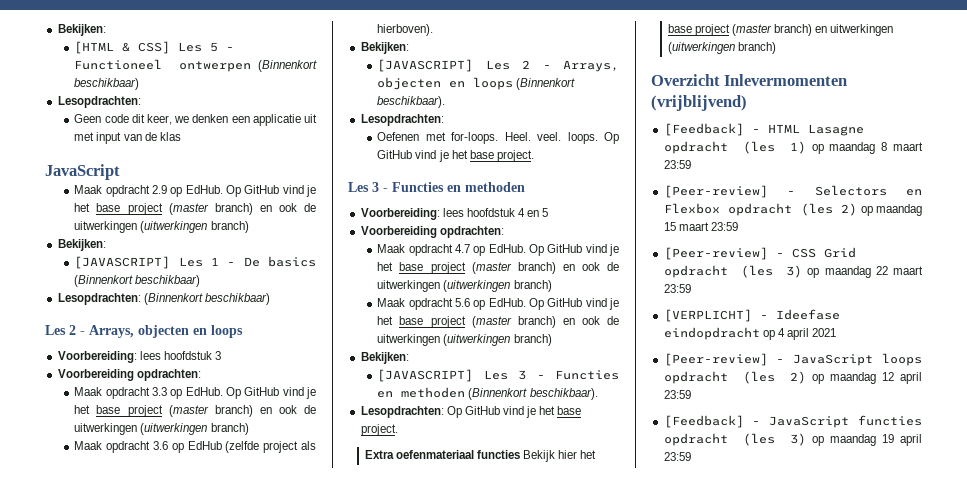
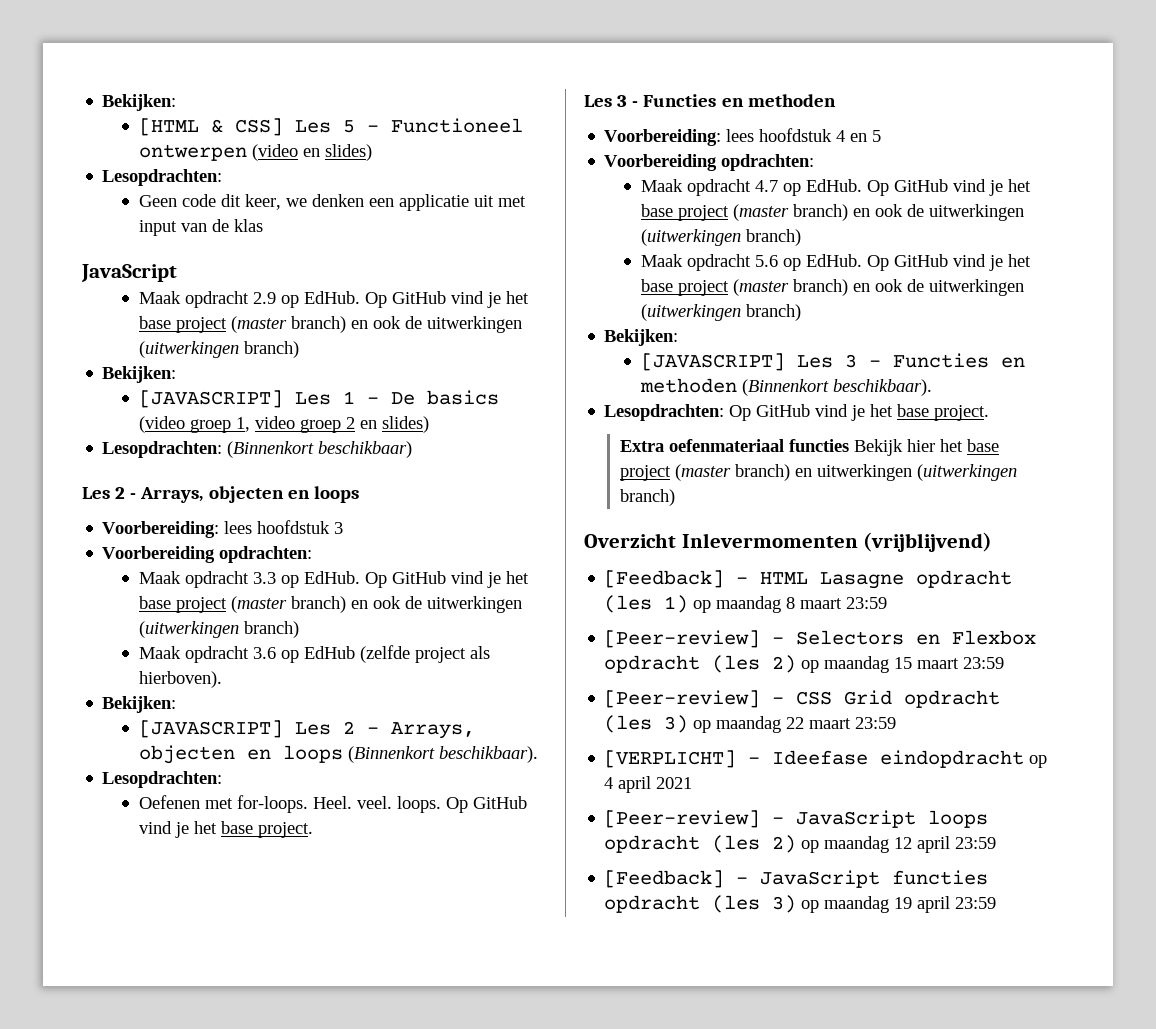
[258,60,317,72] [74,78,140,90] (Binnenkort beschikbaar) -> [251,144,372,161] (video en slides)
[74,275,201,287] (Binnenkort beschikbaar) -> [138,416,429,433] (video groep 1, video groep 2 en slides)

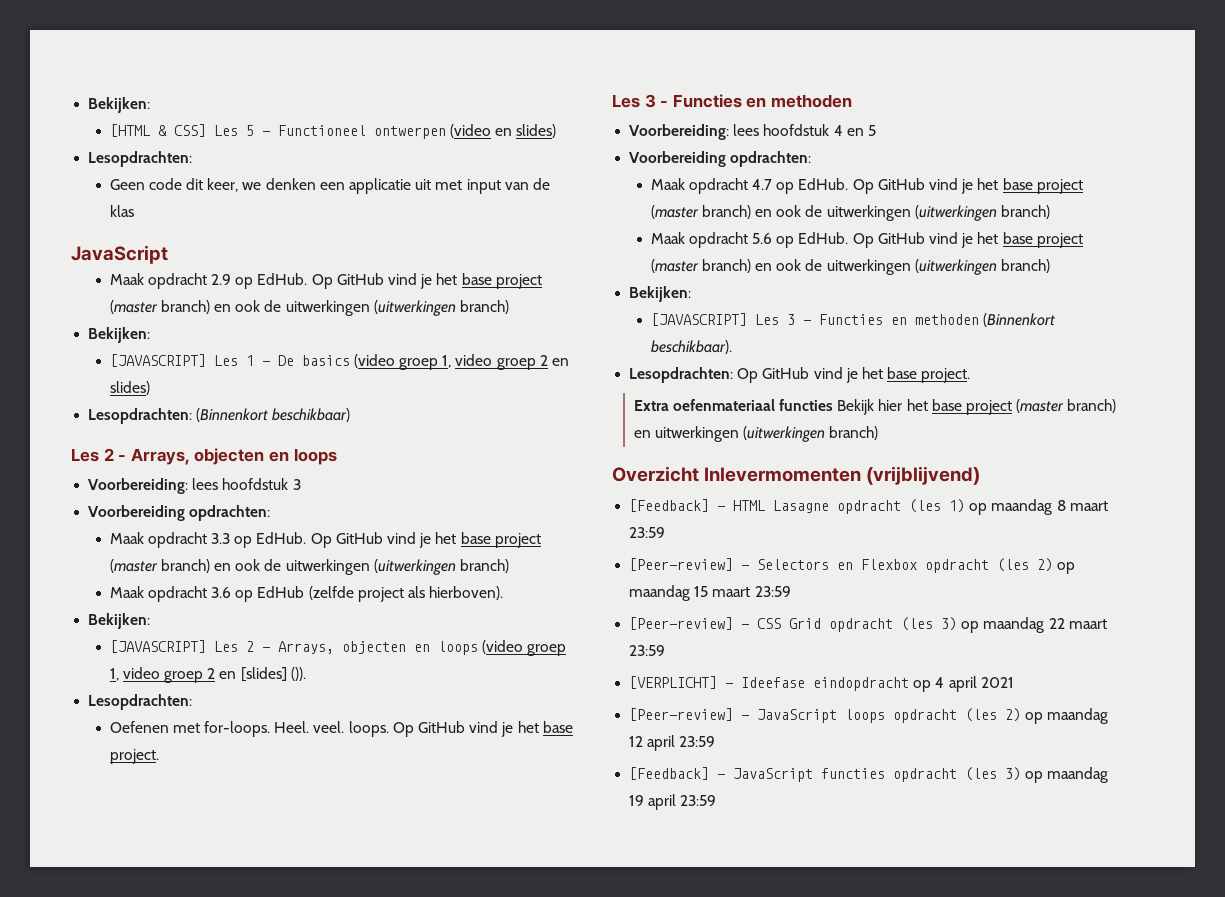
[347,746,538,763] (Binnenkort beschikbaar). -> [481,640,567,656] [109,667,306,683] (video groep 1, video groep 2 en [slides] ()).

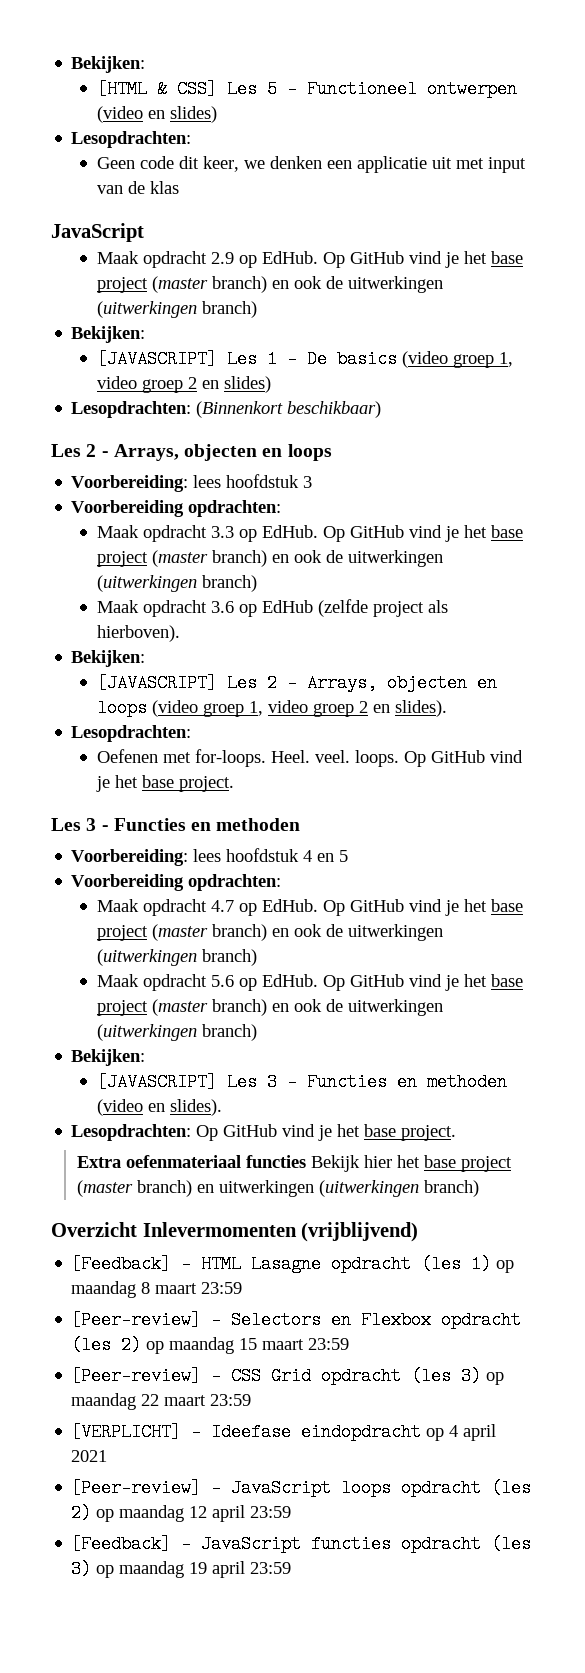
[240,667,306,682] [slides] ()). -> [394,700,447,717] slides).
[982,313,1055,327] [650,340,732,354] (Binnenkort beschikbaar). -> [96,1099,222,1116] (video en slides).

